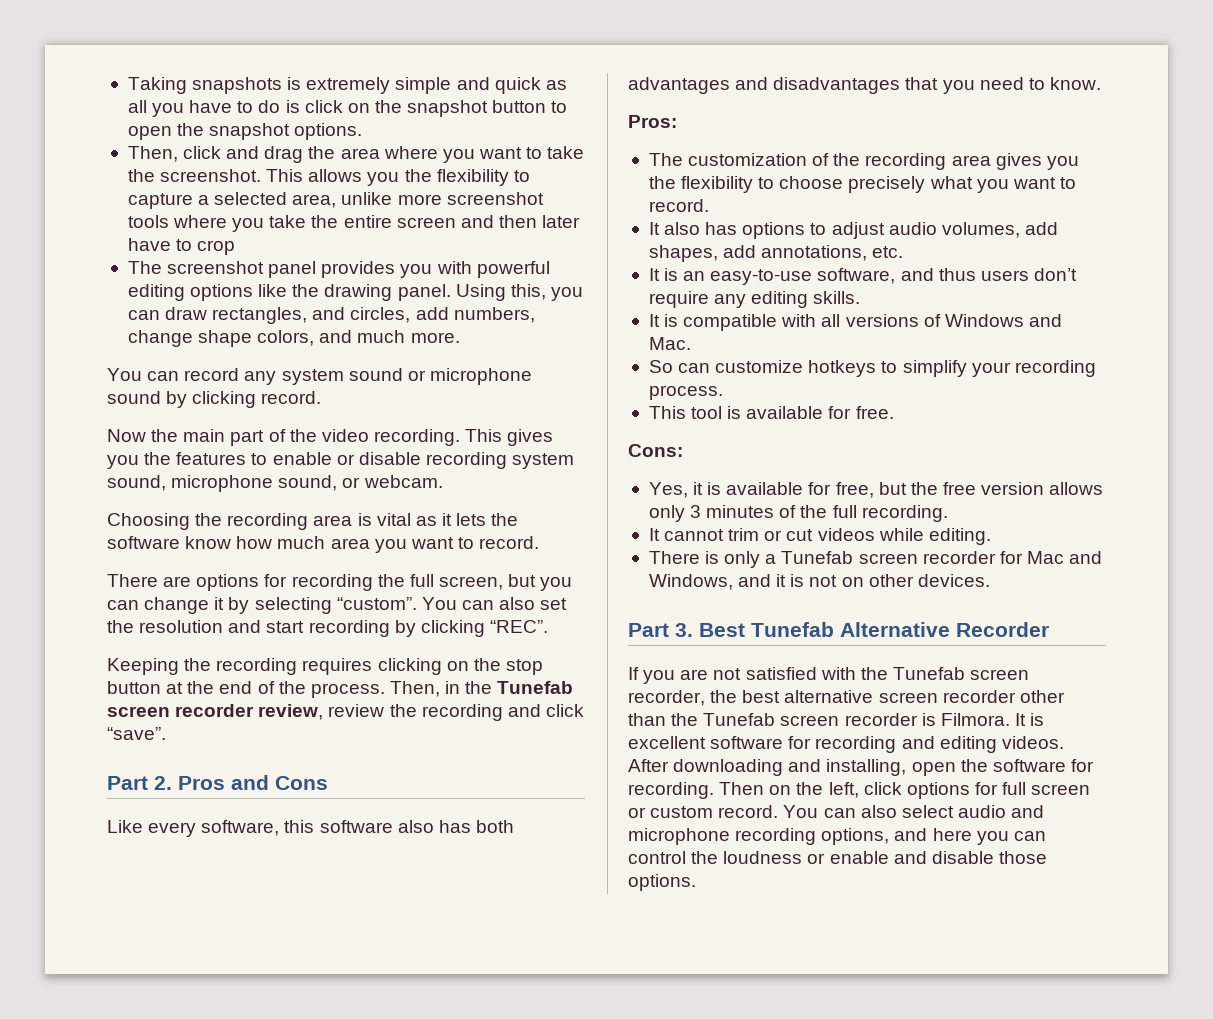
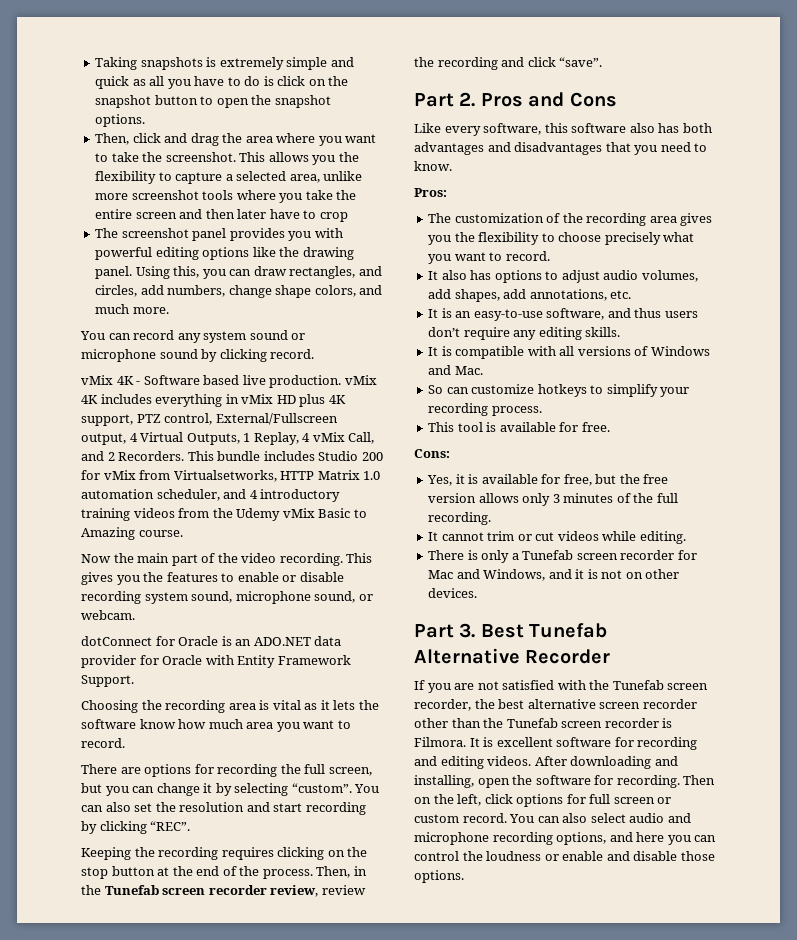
(322, 397) none -> [81,375,377,388] [81,394,346,407] [81,413,338,426] [81,432,375,445] [81,451,383,461] [81,470,381,482] [81,489,341,502] [81,508,367,521] [81,527,183,540] // vMix 4K - Software based live production. vMix 4K includes everything in vMix HD plus 4K support, PTZ control, External/Fullscreen output, 4 Virtual Outputs, 1 Replay, 4 vMix Call, and 2 Recorders. This bundle includes Studio 200 for vMix from Virtualsetworks, HTTP Matrix 1.0 automation scheduler, and 4 introductory training videos from the Udemy vMix Basic to Amazing course.
(443, 481) none -> [81,636,342,646] [81,655,351,668] [81,675,134,687] // dotConnect for Oracle is an ADO.NET data provider for Oracle with Entity Framework Support.

